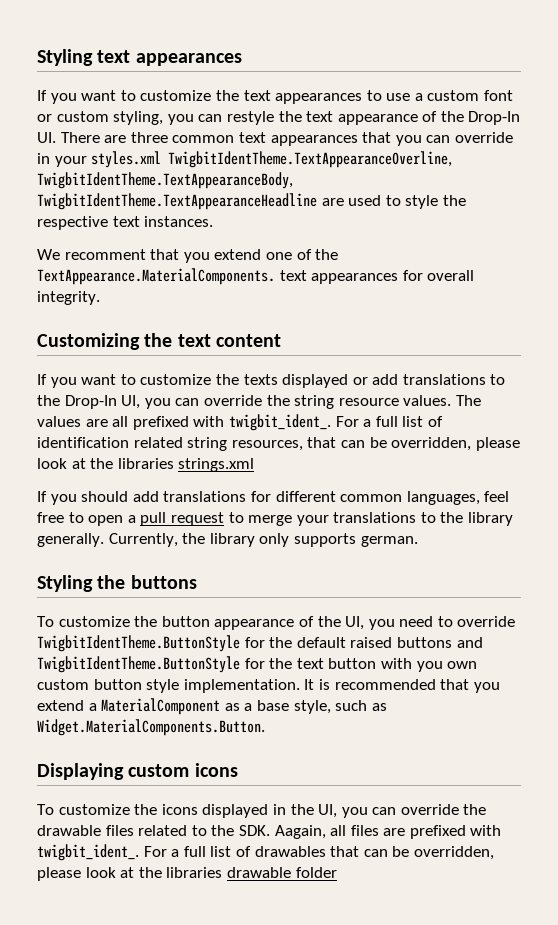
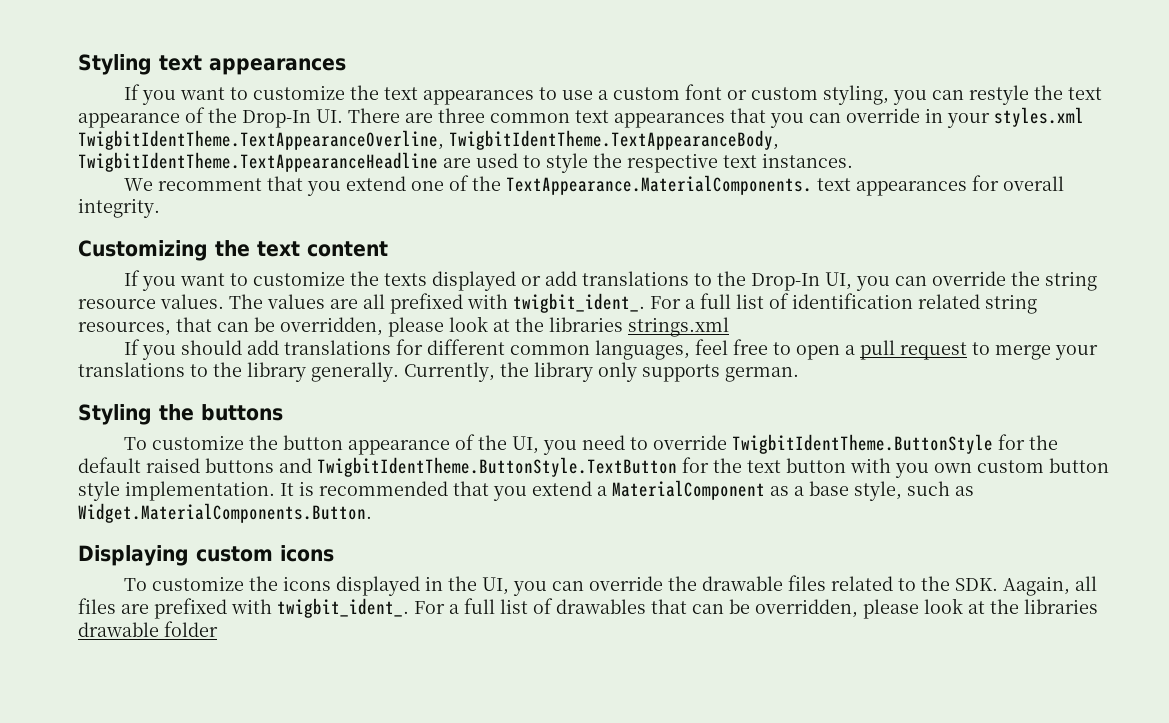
[37,656,240,673] TwigbitIdentTheme.ButtonStyle -> [317,457,677,477] TwigbitIdentTheme.ButtonStyle.TextButton

